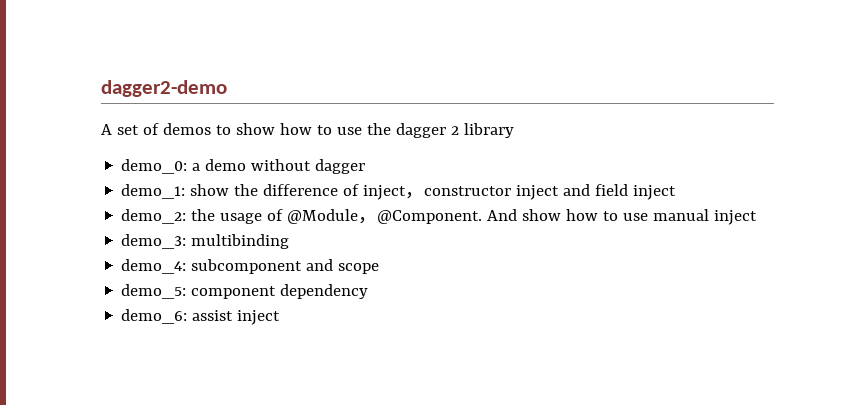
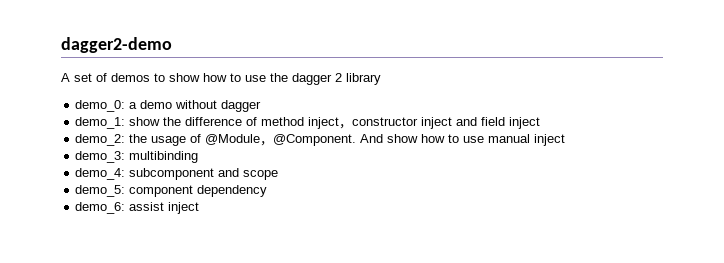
(360, 190) none -> [261,117,305,126] method

